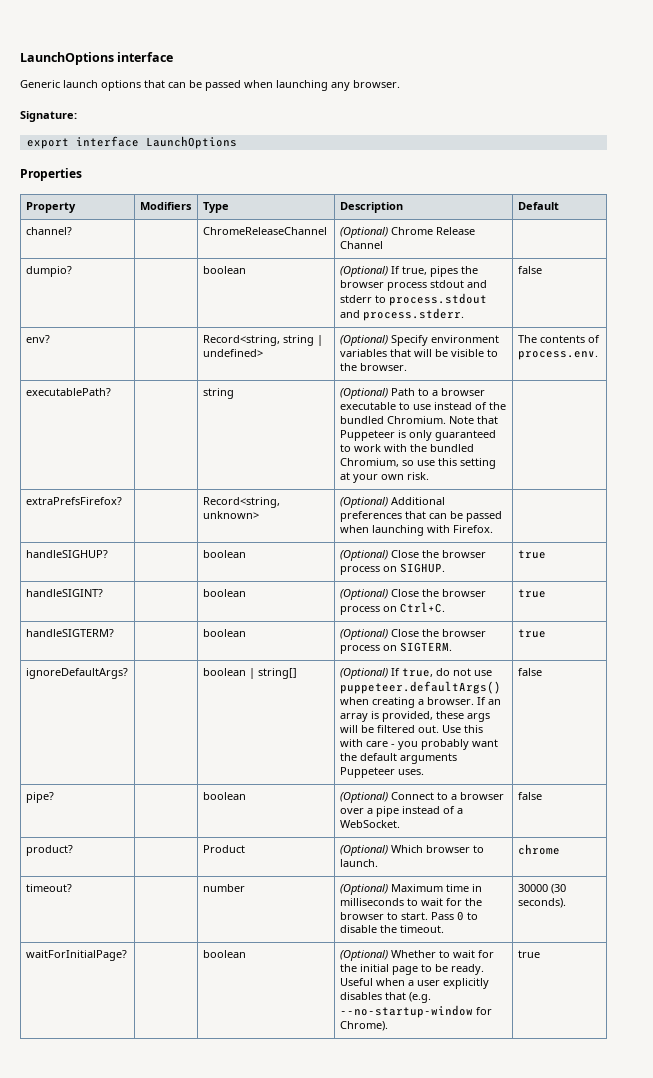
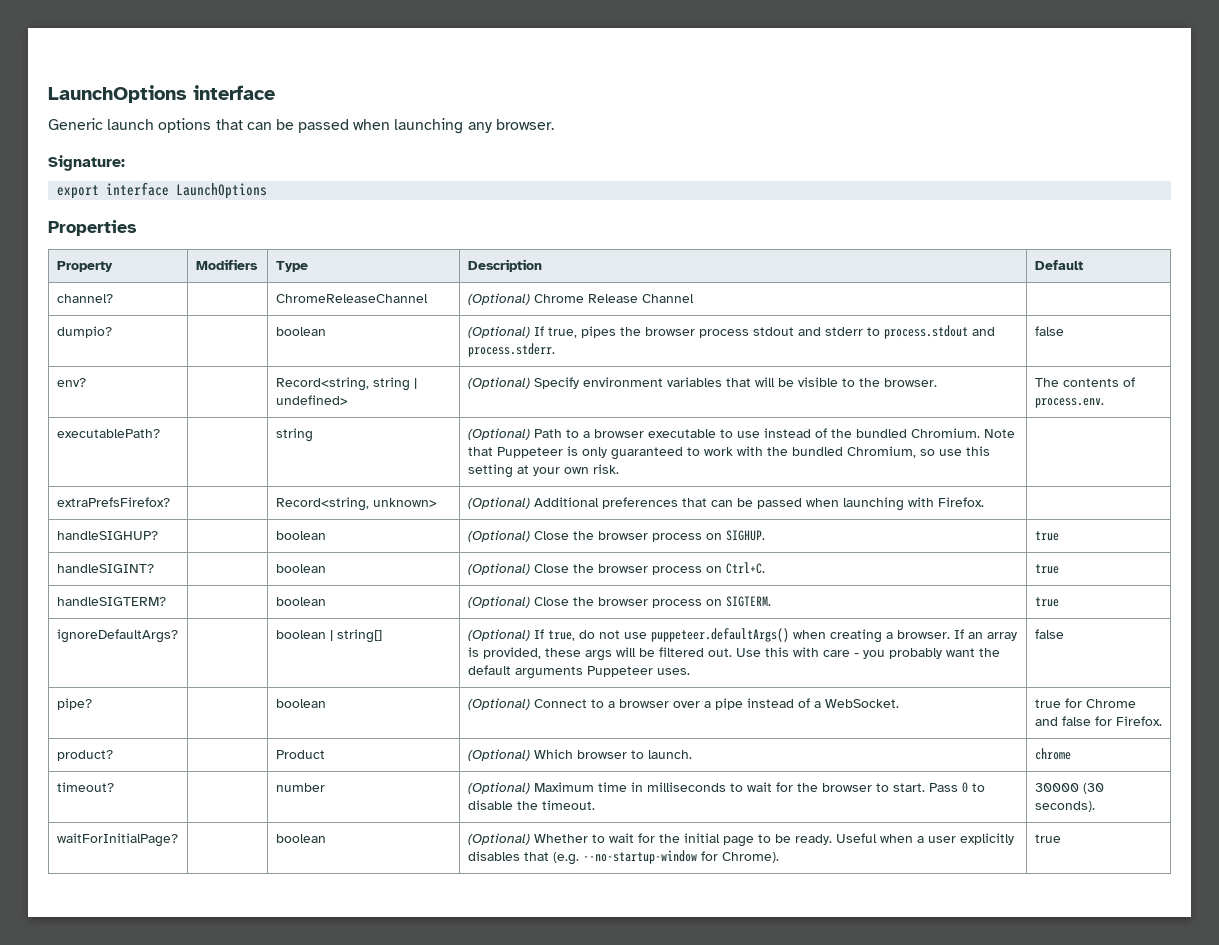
[517,792,542,800] false -> [1034,698,1136,708] [1034,716,1162,726] true for Chrome and false for Firefox.

